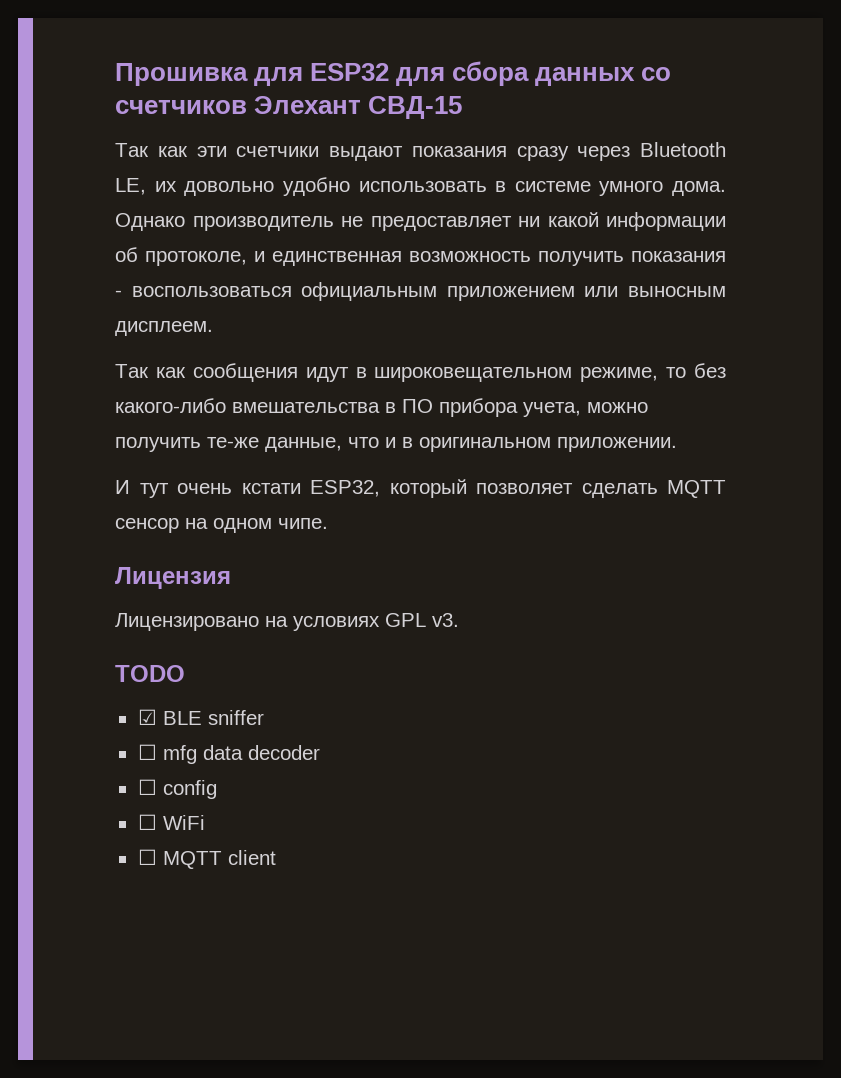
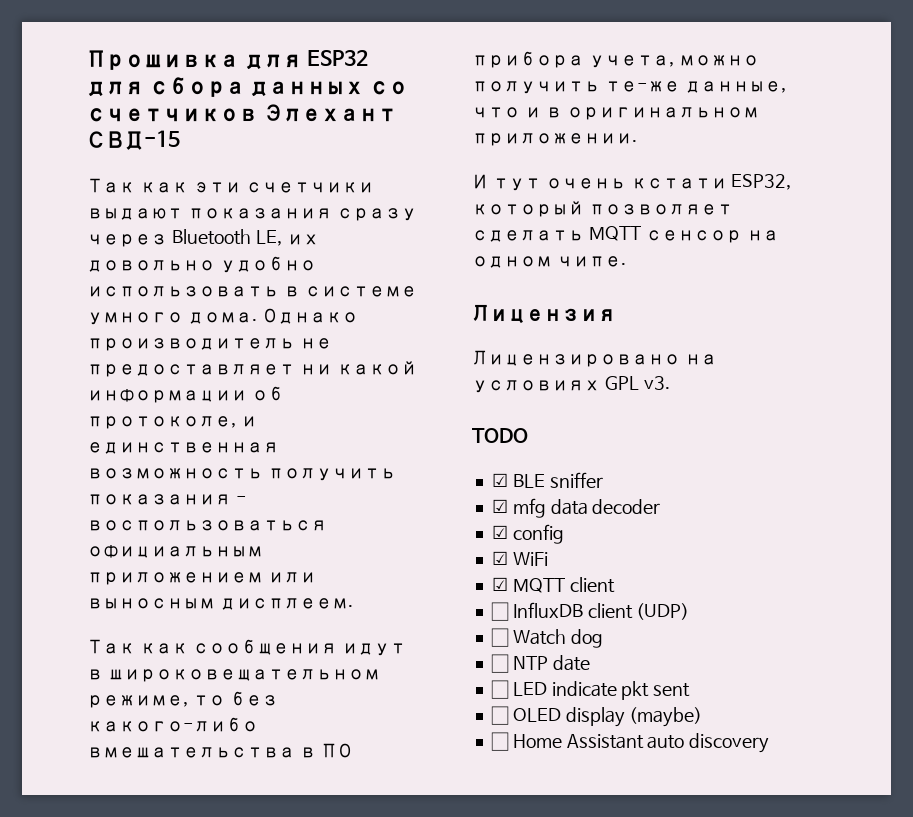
[137,744,157,760] ☐ -> [491,499,508,513] ☑
[137,779,157,795] ☐ -> [491,525,508,539] ☑
[137,814,157,830] ☐ -> [491,551,508,565] ☑
[137,849,157,865] ☐ -> [491,577,508,591] ☑
(276, 857) none -> [490,602,690,621] [490,628,603,648] [490,654,590,673] [490,680,691,700] [490,706,703,727] [490,732,770,753] // ☐ InfluxDB client (UDP) // ☐ Watch dog // ☐ NTP date // ☐ LED indicate pkt sent // ☐ OLED display (maybe) // ☐ Home Assistant auto discovery

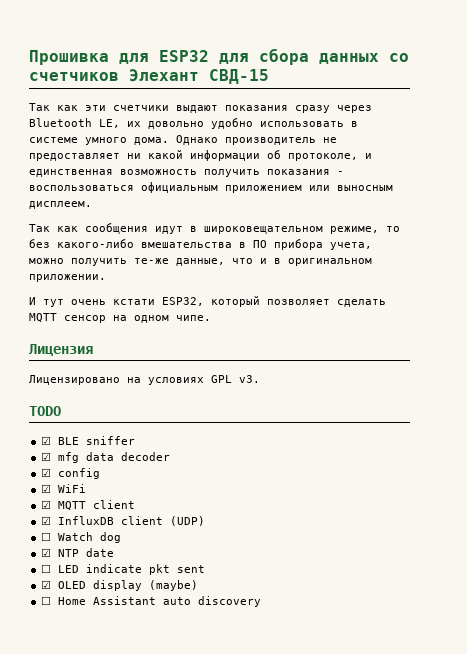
[490,602,509,621] ☐ -> [41,516,52,525] ☑
[490,654,509,673] ☐ -> [41,548,52,557] ☑
[490,706,509,725] ☐ -> [41,580,52,589] ☑

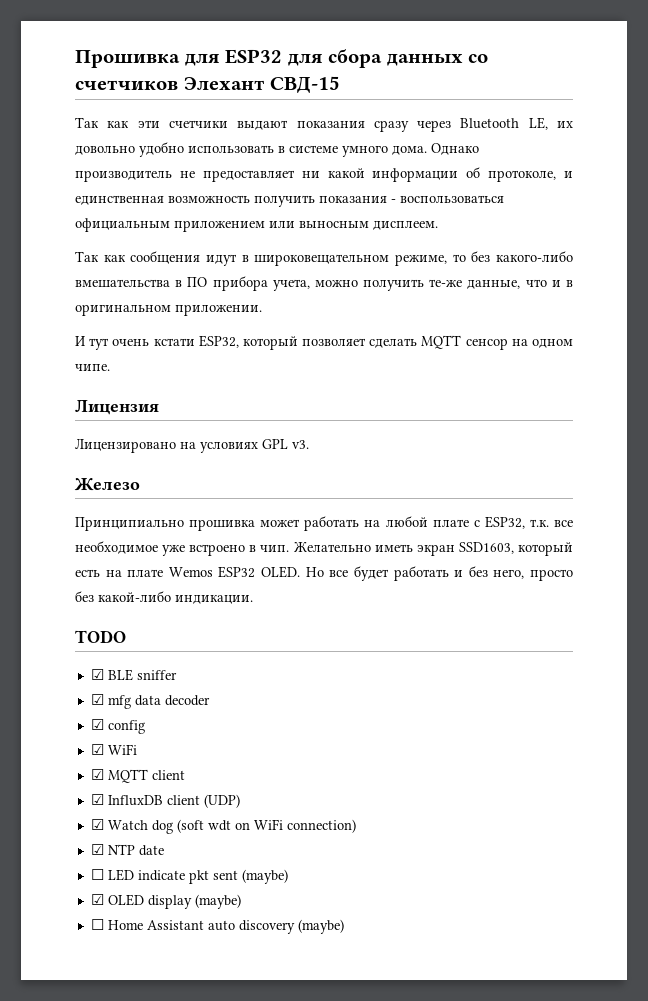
(260, 379) none -> [74,478,140,491] [75,516,574,531] [75,541,573,556] [75,566,574,581] [75,591,253,604] // Железо // Принципиально прошивка может работать на любой плате с ESP32, т.к. все необходимое уже встроено в чип. Желательно иметь экран SSD1603, который есть на плате Wemos ESP32 OLED. Но все будет работать и без него, просто без какой-либо индикации.
[41,532,52,541] ☐ -> [90,819,104,830] ☑
(122, 537) none -> [176,819,356,833] (soft wdt on WiFi connection)
(206, 569) none -> [241,869,288,884] (maybe)
(262, 601) none -> [297,919,344,934] (maybe)

